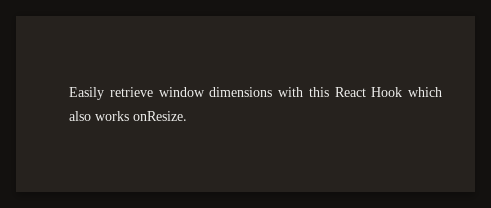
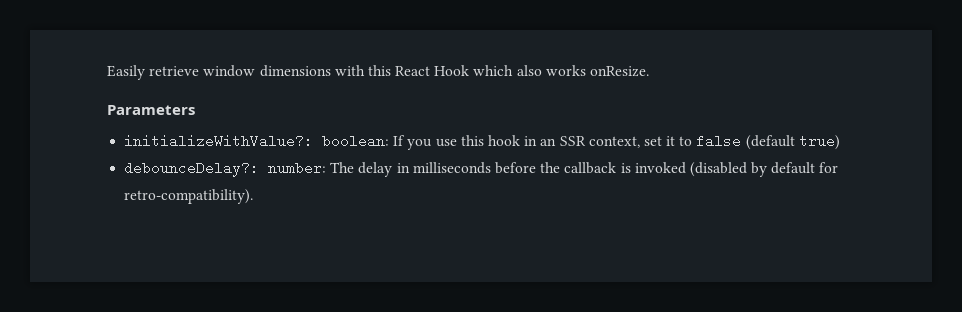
(187, 116) none -> [107,105,195,115] [124,134,840,150] [124,161,839,177] [124,189,254,204] // Parameters // initializeWithValue?: boolean: If you use this hook in an SSR context, set it to false (default true) // debounceDelay?: number: The delay in milliseconds before the callback is invoked (disabled by default for retro-compatibility).

